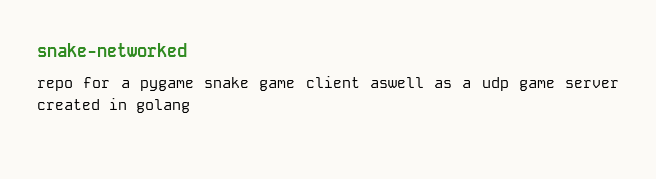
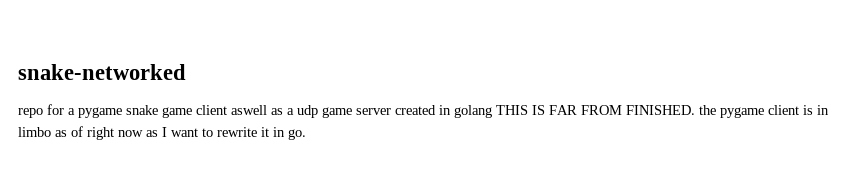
(190, 106) none -> [496,105,829,118] [18,126,306,140] THIS IS FAR FROM FINISHED. the pygame client is in limbo as of right now as I want to rewrite it in go.

